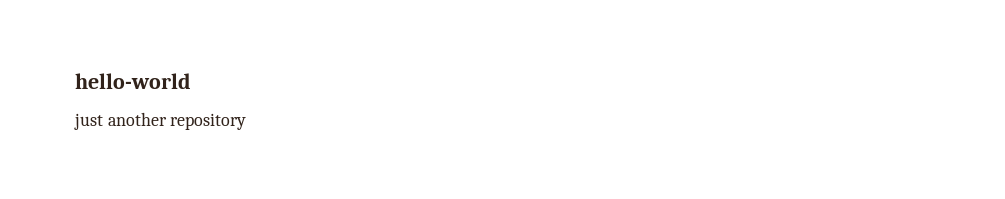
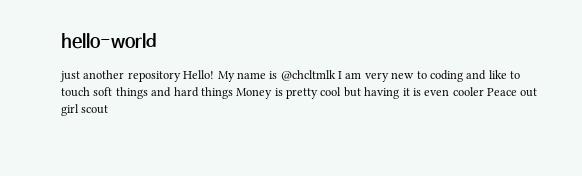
(247, 121) none -> [183,70,520,82] [61,87,538,99] [61,104,109,116] Hello! My name is @chcltmlk I am very new to coding and like to touch soft things and hard things Money is pretty cool but having it is even cooler Peace out girl scout

